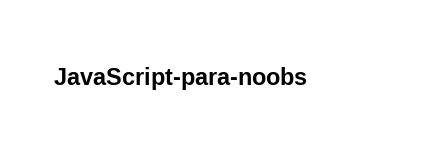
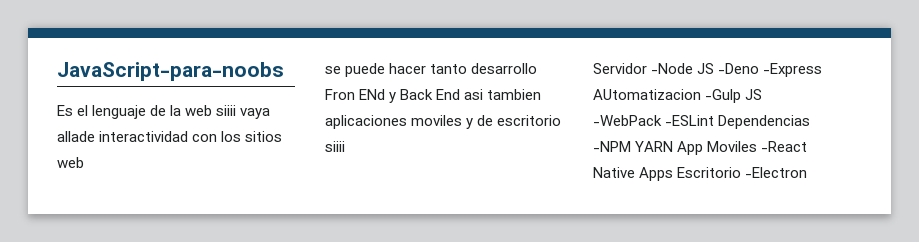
(307, 78) none -> [57,105,271,119] [57,131,283,142] [57,157,84,168] [325,63,538,77] [325,89,542,103] [325,115,562,129] [325,141,345,152] [593,63,823,77] [593,89,763,103] [593,115,811,129] [593,141,808,155] [593,167,808,181] // Es el lenguaje de la web siiii vaya allade interactividad con los sitios web // se puede hacer tanto desarrollo Fron ENd y Back End asi tambien aplicaciones moviles y de escritorio siiii // Servidor -Node JS -Deno -Express AUtomatizacion -Gulp JS -WebPack -ESLint Dependencias -NPM YARN App Moviles -React Native Apps Escritorio -Electron

